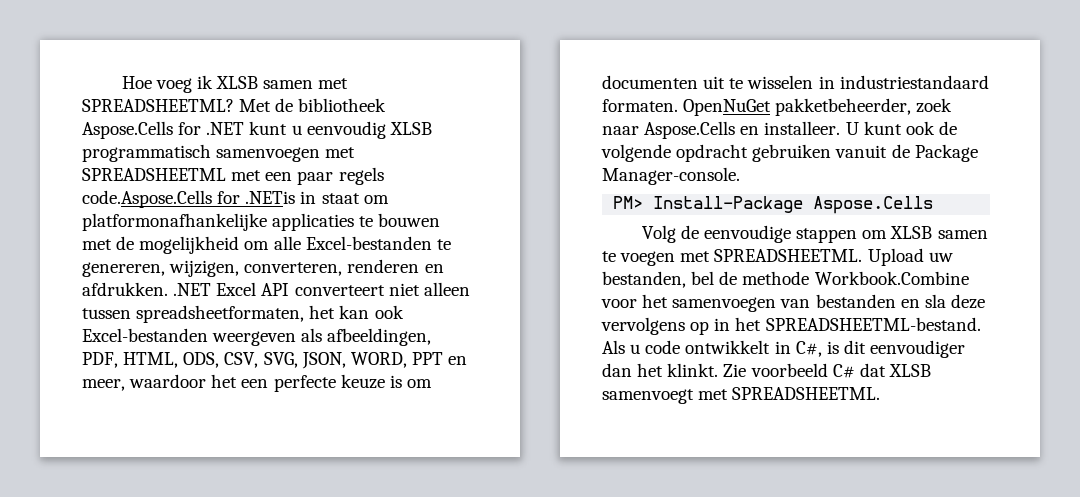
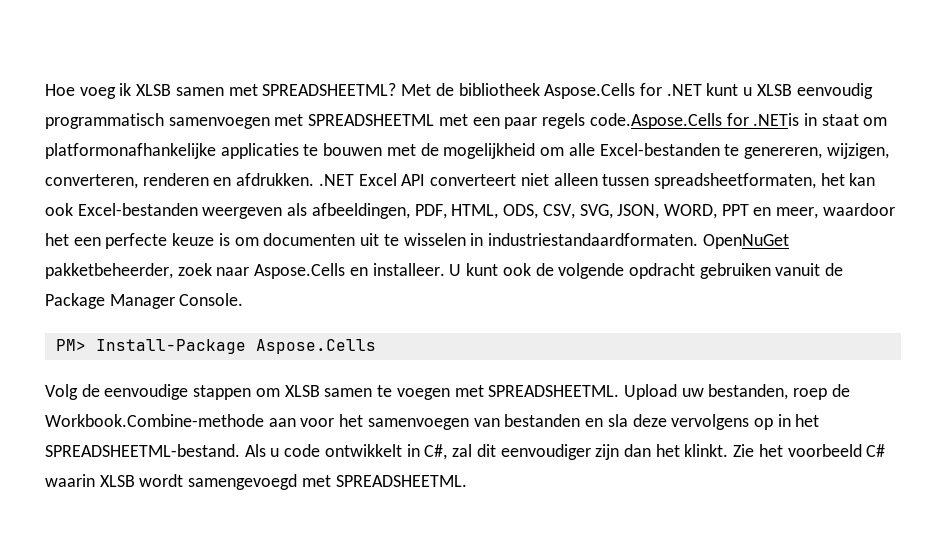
[306,121,432,139] eenvoudig XLSB -> [756,83,873,99] XLSB eenvoudig
[839,75,989,89] [602,99,678,112] industriestandaard formaten. -> [487,233,698,246] industriestandaardformaten.
[602,167,740,185] Manager-console. -> [109,293,244,309] Manager Console.
[691,271,969,285] bel de methode Workbook.Combine -> [793,384,850,400] [45,414,296,427] roep de Workbook.Combine-methode aan
[826,341,839,354] is -> [452,444,473,457] zal
(966, 349) none -> [595,444,620,460] zijn
(747, 370) none -> [758,444,783,457] het
[859,363,931,377] [602,389,694,404] dat XLSB samenvoegt -> [45,474,298,490] waarin XLSB wordt samengevoegd

